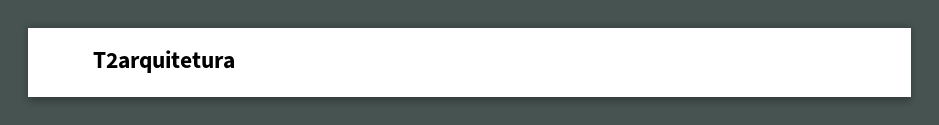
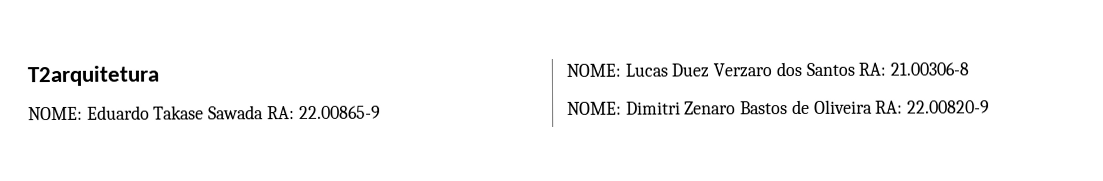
(235, 61) none -> [28,105,381,121] [566,61,970,78] [567,99,991,115] // NOME: Eduardo Takase Sawada RA: 22.00865-9 // NOME: Lucas Duez Verzaro dos Santos RA: 21.00306-8 // NOME: Dimitri Zenaro Bastos de Oliveira RA: 22.00820-9

